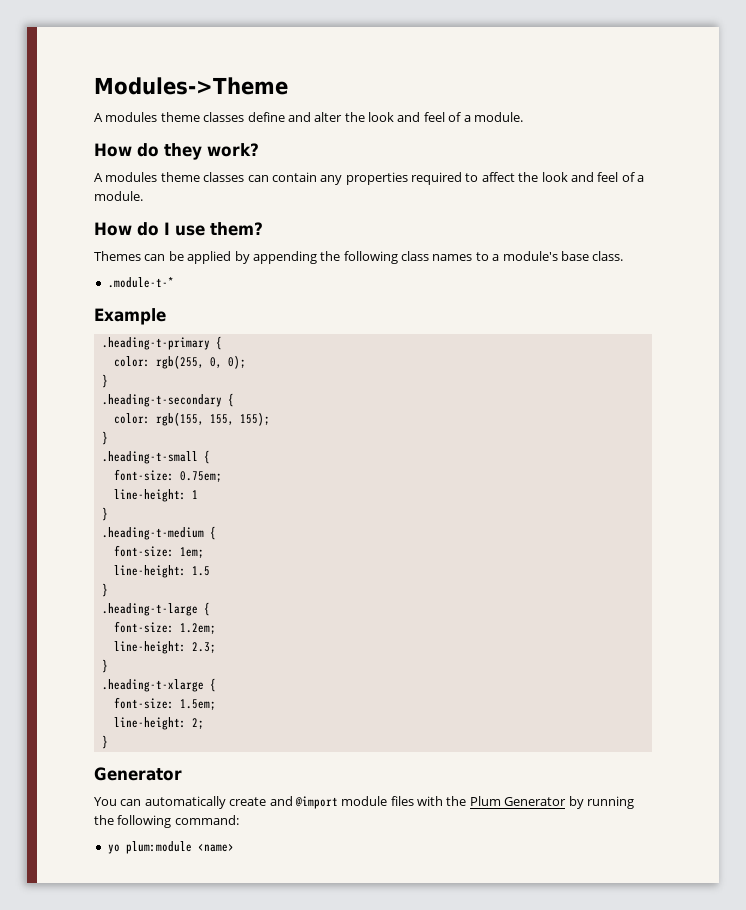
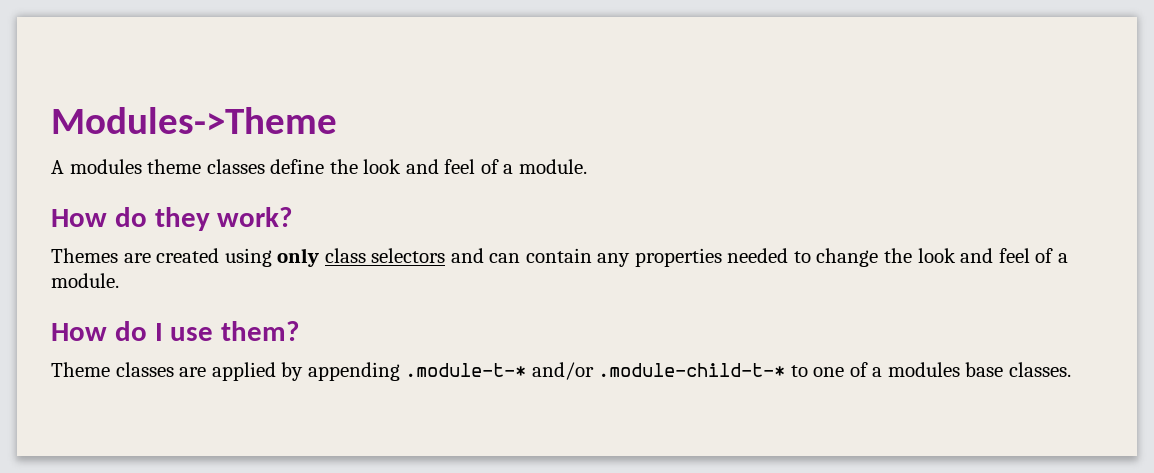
[287,112,343,122] and alter -> (325, 166) none
[94,172,245,182] A modules theme classes -> [51,248,484,267] Themes are created using only class selectors and
[411,172,515,185] required to affect -> [727,248,879,267] needed to change
[94,251,624,264] [107,277,174,288] [94,308,166,325] [101,336,222,350] [113,355,246,369] [101,374,108,388] [101,393,234,407] [113,412,270,426] [101,431,108,445] [101,450,210,464] [113,469,222,482] [113,489,198,502] [101,507,108,521] [101,526,216,540] [113,545,204,558] [113,565,210,578] [101,583,108,597] [101,602,210,616] [113,621,216,634] [113,641,216,654] [101,659,108,673] [101,678,216,692] [113,697,216,710] [113,717,204,730] [101,735,108,749] [94,767,182,781] [94,796,634,809] [94,815,239,828] [107,841,234,854] Themes can be applied by appending the following class names to a module's base class. // .module-t-* // Example // .heading-t-primary { // color: rgb(255, 0, 0); // } // .heading-t-secondary { // color: rgb(155, 155, 155); // } // .heading-t-small { // font-size: 0.75em; // line-height: 1 // } // .heading-t-medium { // font-size: 1em; // line-height: 1.5 // } // .heading-t-large { // font-size: 1.2em; // line-height: 2.3; // } // .heading-t-xlarge { // font-size: 1.5em; // line-height: 2; // } // Generator // You can automatically create and @import module files with the Plum Generator by running the following command: // yo plum:module <name> -> [51,362,1072,381] Theme classes are applied by appending .module-t-* and/or .module-child-t-* to one of a modules base classes.

